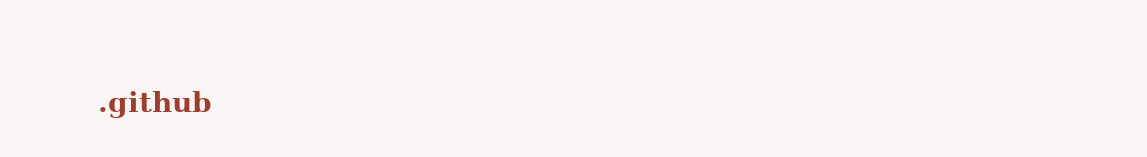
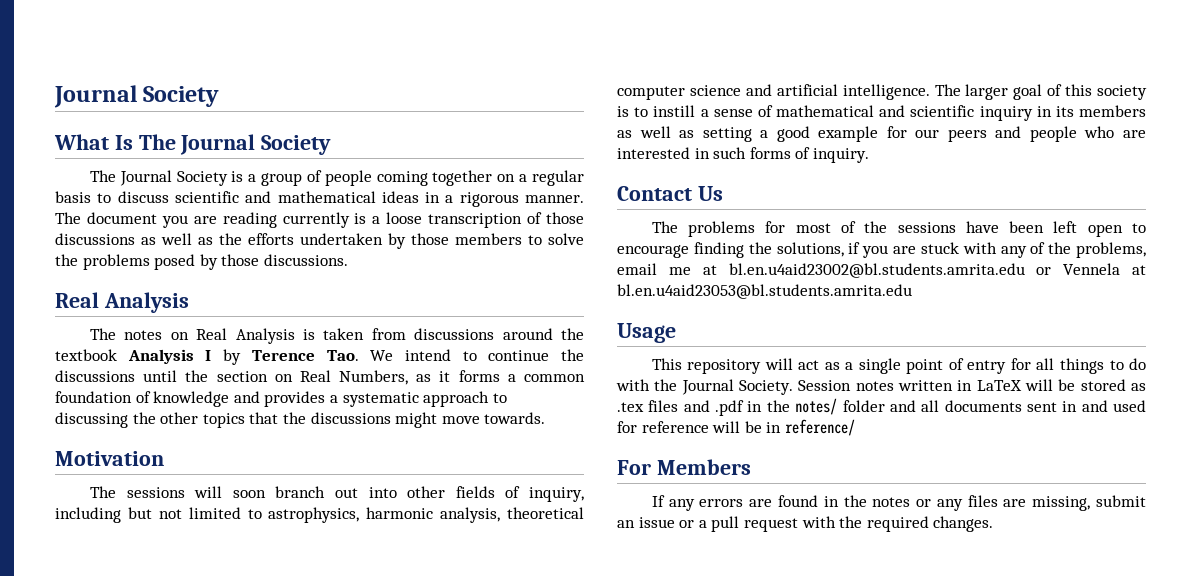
[98,91,212,118] .github -> [54,85,220,108] [54,134,332,155] [89,170,585,186] [55,191,584,207] [55,212,585,228] [55,233,584,249] [55,254,348,270] [55,292,189,313] [89,328,584,344] [55,349,584,365] [55,370,585,385] [55,391,507,407] [55,412,546,428] [55,451,164,466] [89,486,584,502] [55,507,584,523] [617,84,1147,100] [617,105,1146,121] [617,126,1146,142] [617,147,869,163] [617,186,723,201] [651,221,1146,237] [617,242,1146,258] [617,263,1146,278] [617,284,912,299] [617,323,676,343] [651,358,1146,374] [616,379,1146,395] [617,398,1146,416] [617,419,855,436] [617,459,751,475] [651,495,1146,511] [617,516,994,532] Journal Society // What Is The Journal Society // The Journal Society is a group of people coming together on a regular basis to discuss scientific and mathematical ideas in a rigorous manner. The document you are reading currently is a loose transcription of those discussions as well as the efforts undertaken by those members to solve the problems posed by those discussions. // Real Analysis // The notes on Real Analysis is taken from discussions around the textbook Analysis I by Terence Tao. We intend to continue the discussions until the section on Real Numbers, as it forms a common foundation of knowledge and provides a systematic approach to discussing the other topics that the discussions might move towards. // Motivation // The sessions will soon branch out into other fields of inquiry, including but not limited to astrophysics, harmonic analysis, theoretical computer science and artificial intelligence. The larger goal of this society is to instill a sense of mathematical and scientific inquiry in its members as well as setting a good example for our peers and people who are interested in such forms of inquiry. // Contact Us // The problems for most of the sessions have been left open to encourage finding the solutions, if you are stuck with any of the problems, email me at bl.en.u4aid23002@bl.students.amrita.edu or Vennela at bl.en.u4aid23053@bl.students.amrita.edu // Usage // This repository will act as a single point of entry for all things to do with the Journal Society. Session notes written in LaTeX will be stored as .tex files and .pdf in the notes/ folder and all documents sent in and used for reference will be in reference/ // For Members // If any errors are found in the notes or any files are missing, submit an issue or a pull request with the required changes.

